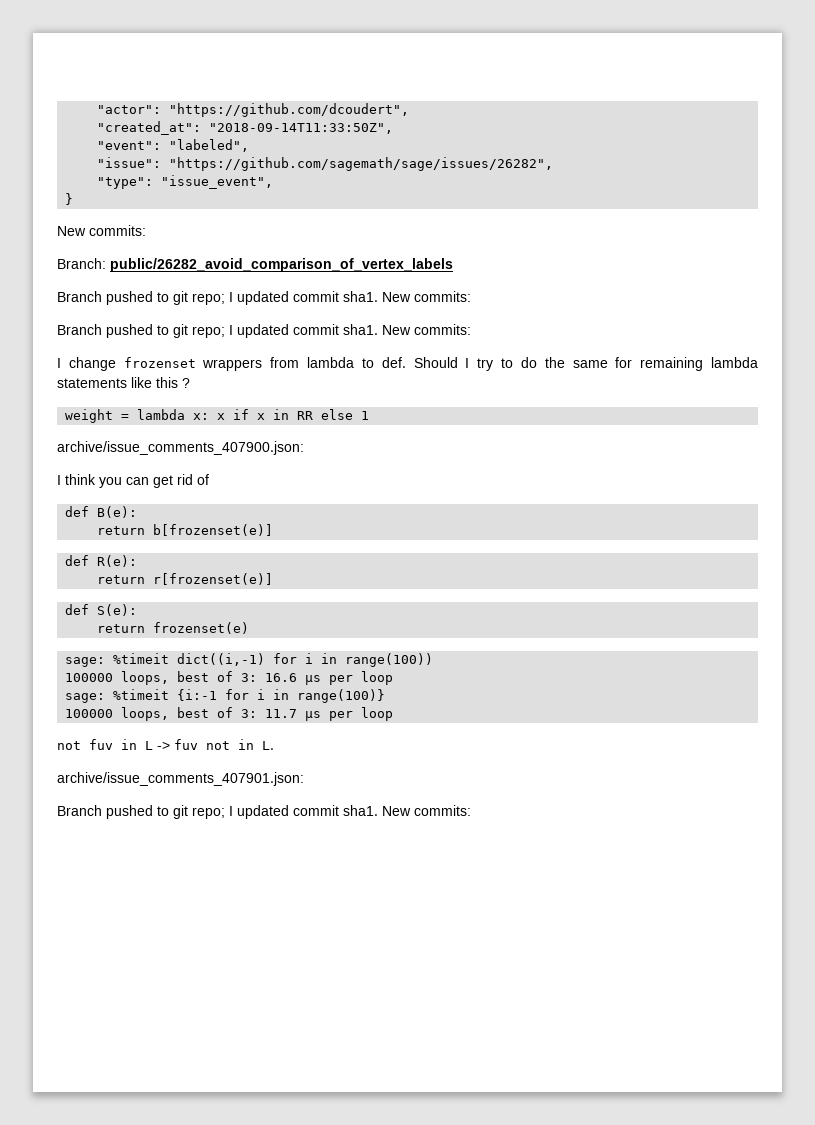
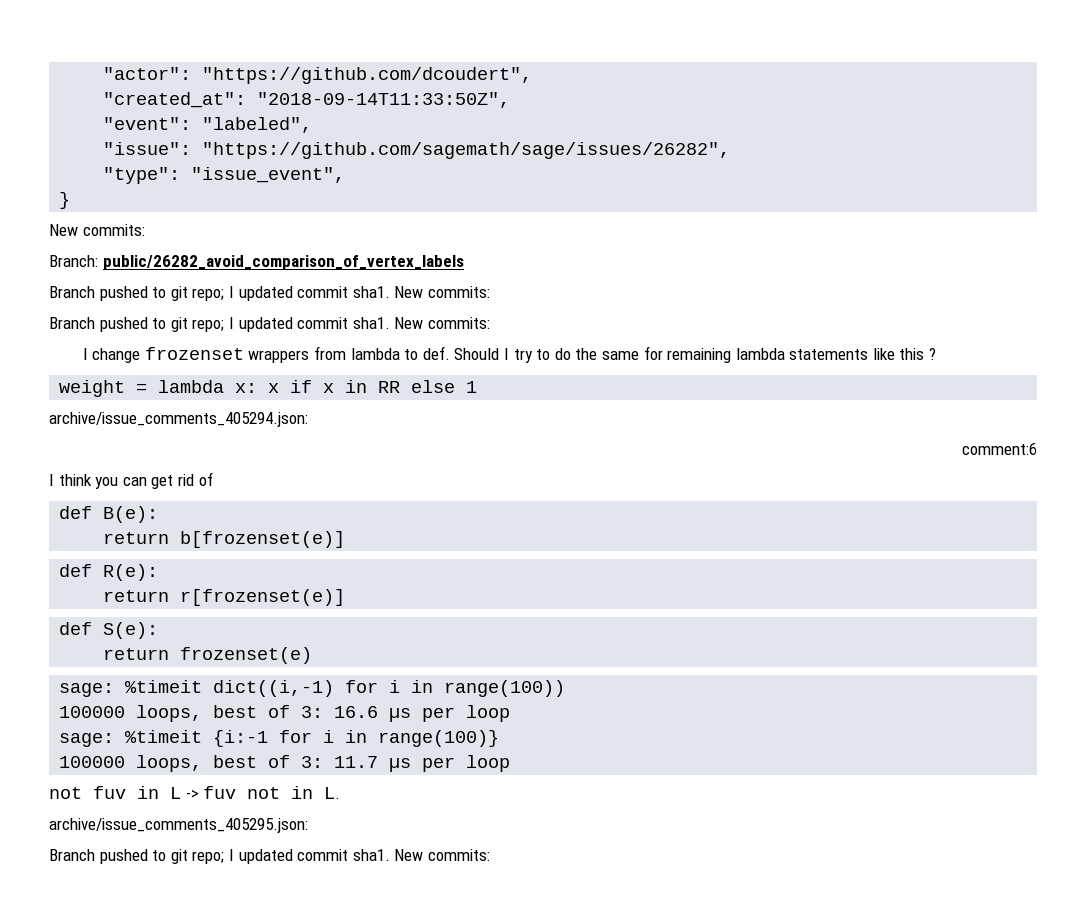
[57,441,304,455] archive/issue_comments_407900.json: -> [49,412,308,427] [962,443,1037,455] archive/issue_comments_405294.json: // comment:6
[57,772,304,786] archive/issue_comments_407901.json: -> [49,818,308,833] archive/issue_comments_405295.json:

